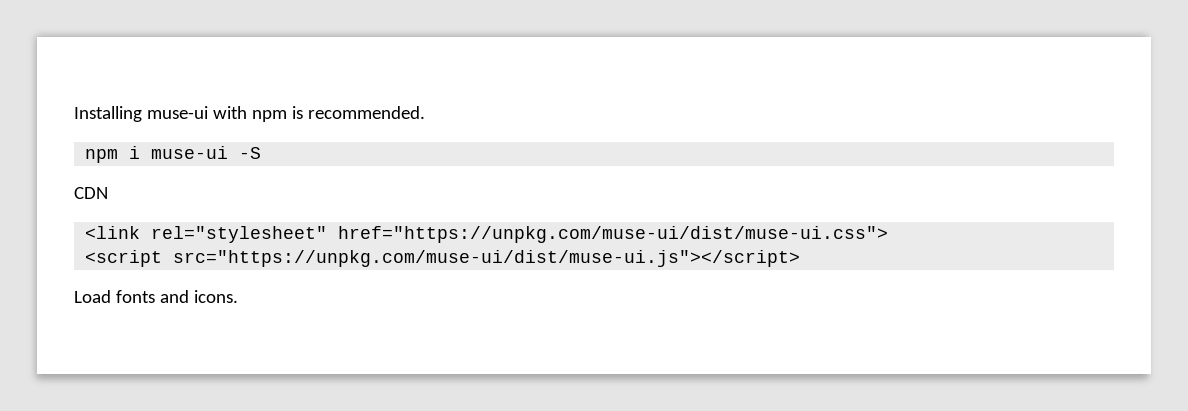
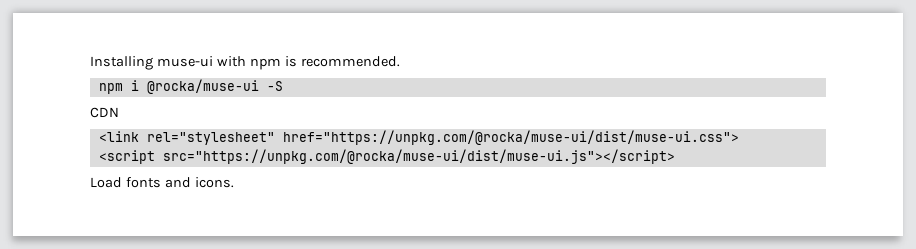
[151,146,229,159] muse-ui -> [146,79,259,94] @rocka/muse-ui
[338,226,889,243] href="https://unpkg.com/muse-ui/dist/muse-ui.css"> -> [282,130,739,145] href="https://unpkg.com/@rocka/muse-ui/dist/muse-ui.css">
[173,250,801,267] src="https://unpkg.com/muse-ui/dist/muse-ui.js"></script> -> [162,149,675,164] src="https://unpkg.com/@rocka/muse-ui/dist/muse-ui.js"></script>

